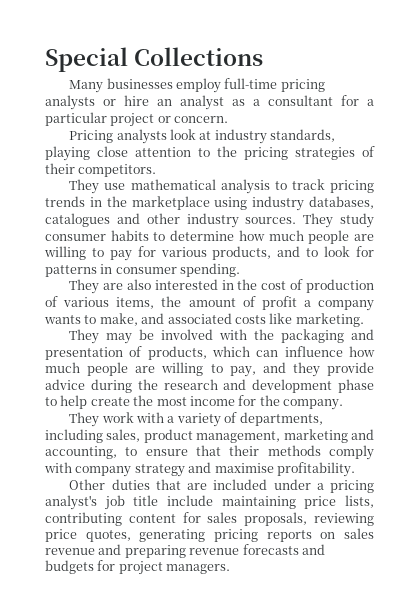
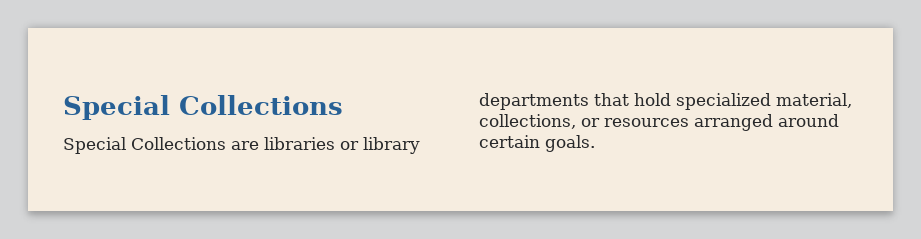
[69,78,325,93] [45,95,374,110] [45,112,229,127] [69,129,336,144] [45,146,375,161] [45,163,157,177] [69,179,375,194] [45,196,374,211] [45,213,374,228] [45,230,374,244] [44,246,375,261] [45,263,241,277] [69,279,375,294] [45,296,374,311] [44,313,364,327] [69,329,374,344] [45,346,375,360] [45,362,374,377] [45,379,374,393] [45,395,343,410] [69,412,323,427] [45,429,374,443] [45,445,374,460] [44,462,355,477] [69,479,375,493] [45,495,374,510] [45,512,375,526] [45,528,374,542] [45,544,325,558] [45,560,231,575] Many businesses employ full-time pricing analysts or hire an analyst as a consultant for a particular project or concern. // Pricing analysts look at industry standards, playing close attention to the pricing strategies of their competitors. // They use mathematical analysis to track pricing trends in the marketplace using industry databases, catalogues and other industry sources. They study consumer habits to determine how much people are willing to pay for various products, and to look for patterns in consumer spending. // They are also interested in the cost of production of various items, the amount of profit a company wants to make, and associated costs like marketing. // They may be involved with the packaging and presentation of products, which can influence how much people are willing to pay, and they provide advice during the research and development phase to help create the most income for the company. // They work with a variety of departments, including sales, product management, marketing and accounting, to ensure that their methods comply with company strategy and maximise profitability. // Other duties that are included under a pricing analyst's job title include maintaining price lists, contributing content for sales proposals, reviewing price quotes, generating pricing reports on sales revenue and preparing revenue forecasts and budgets for project managers. -> [63,137,420,154] [479,93,852,110] [479,114,839,131] [479,135,595,152] Special Collections are libraries or library departments that hold specialized material, collections, or resources arranged around certain goals.

